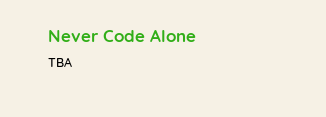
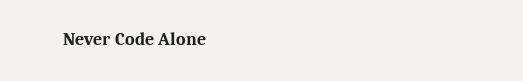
[48,57,72,67] // TBA -> (207, 38) none

